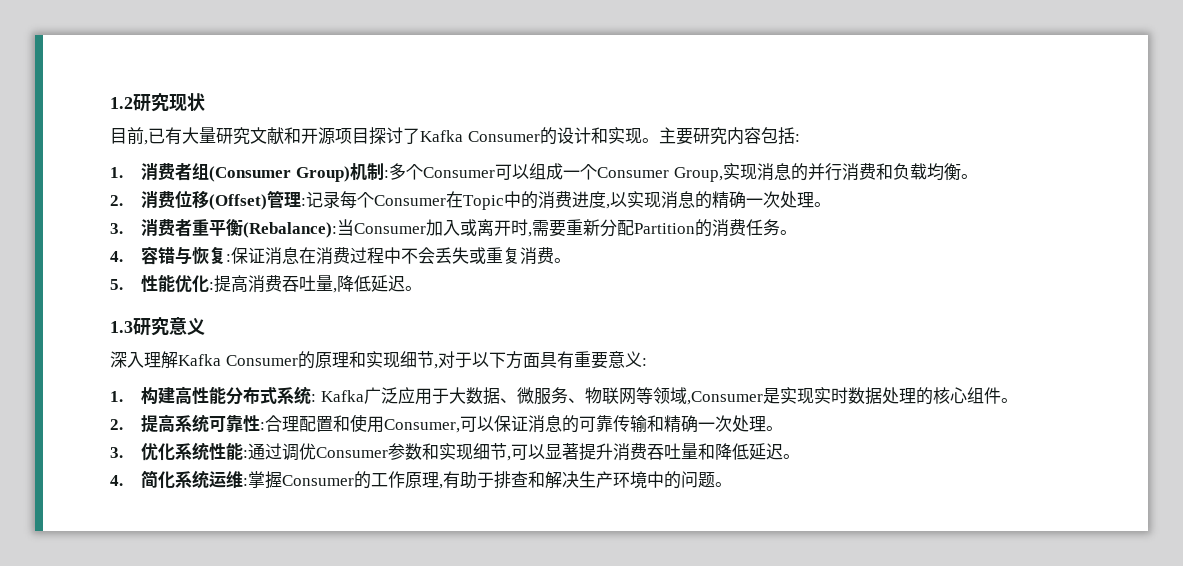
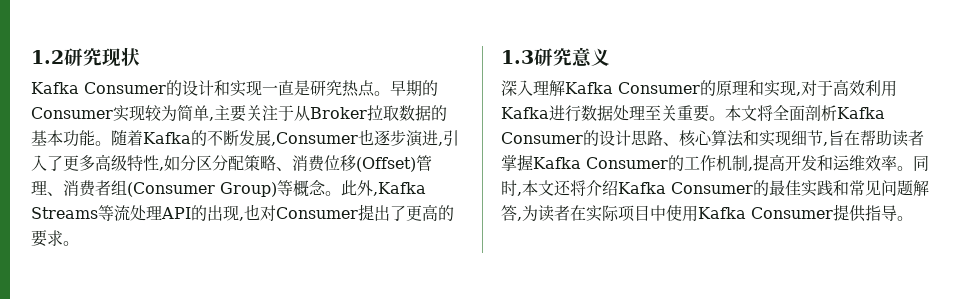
[110,127,420,145] 目前,已有大量研究文献和开源项目探讨了 -> (140, 56) none
[641,127,800,145] [110,163,978,182] [110,190,832,210] [110,219,798,238] [110,246,572,265] [110,274,406,293] 。主要研究内容包括: // 1.消费者组(Consumer Group)机制:多个Consumer可以组成一个Consumer Group,实现消息的并行消费和负载均衡。 // 2.消费位移(Offset)管理:记录每个Consumer在Topic中的消费进度,以实现消息的精确一次处理。 // 3.消费者重平衡(Rebalance):当Consumer加入或离开时,需要重新分配Partition的消费任务。 // 4.容错与恢复:保证消息在消费过程中不会丢失或重复消费。 // 5.性能优化:提高消费吞吐量,降低延迟 -> [262,80,438,97] [31,105,447,122] [31,129,459,147] [31,154,432,172] [31,180,426,197] [31,204,454,221] [31,230,63,247] 一直是研究热点。早期的Consumer实现较为简单,主要关注于从Broker拉取数据的基本功能。随着Kafka的不断发展,Consumer也逐步演进,引入了更多高级特性,如分区分配策略、消费位移(Offset)管理、消费者组(Consumer Group)等概念。此外,Kafka Streams等流处理API的出现,也对Consumer提出了更高的要求
[399,351,434,368] 细节 -> (796, 88) none
[471,351,647,369] [110,386,1018,405] [110,414,784,433] [110,442,801,461] [110,470,716,489] 以下方面具有重要意义: // 1.构建高性能分布式系统: Kafka广泛应用于大数据、微服务、物联网等领域,Consumer是实现实时数据处理的核心组件。 // 2.提高系统可靠性:合理配置和使用Consumer,可以保证消息的可靠传输和精确一次处理。 // 3.优化系统性能:通过调优Consumer参数和实现细节,可以显著提升消费吞吐量和降低延迟。 // 4.简化系统运维:掌握Consumer的工作原理,有助于排查和解决生产环境中的问题 -> [833,79,897,97] [501,105,885,122] [501,130,924,147] [501,154,929,171] [501,180,929,197] [501,204,897,222] 高效利用Kafka进行数据处理至关重要。本文将全面剖析Kafka Consumer的设计思路、核心算法和实现细节,旨在帮助读者掌握Kafka Consumer的工作机制,提高开发和运维效率。同时,本文还将介绍Kafka Consumer的最佳实践和常见问题解答,为读者在实际项目中使用Kafka Consumer提供指导

